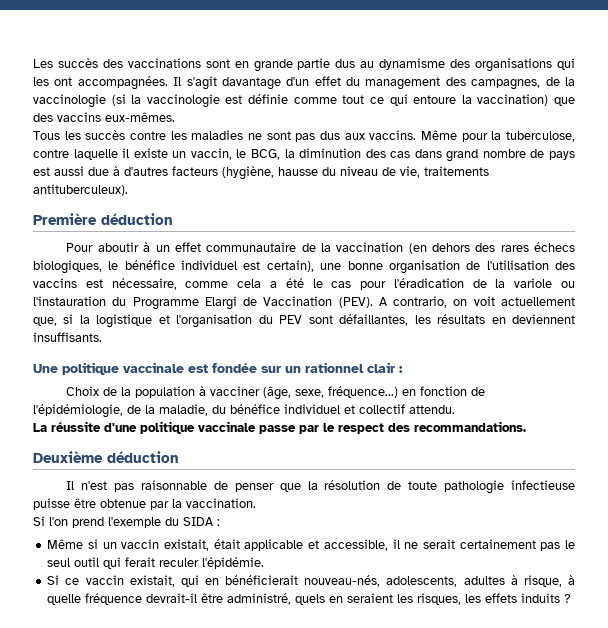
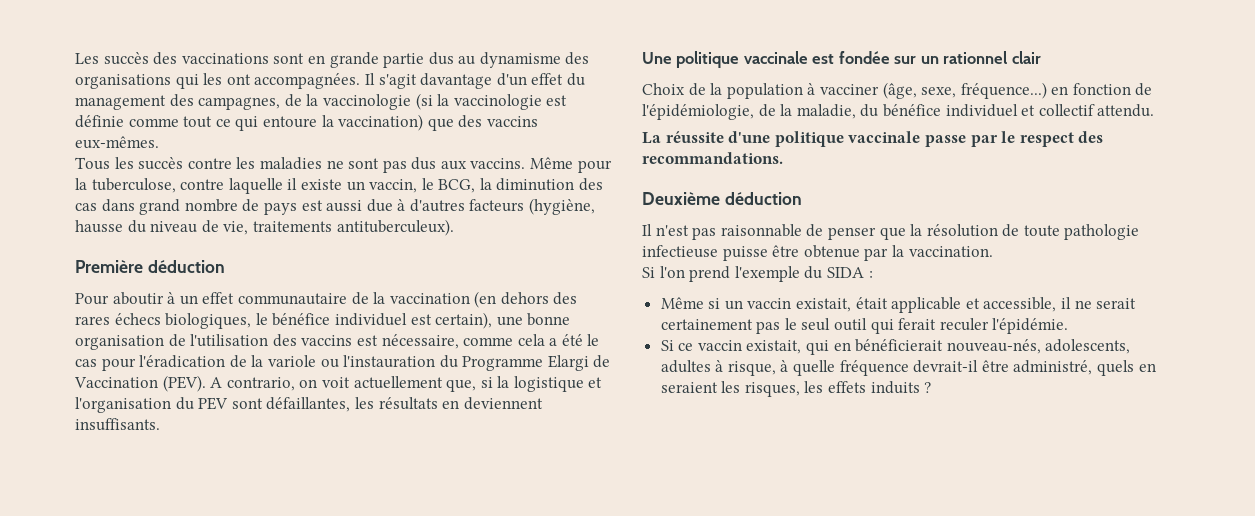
[399,366,403,373] : -> (1041, 57) none

